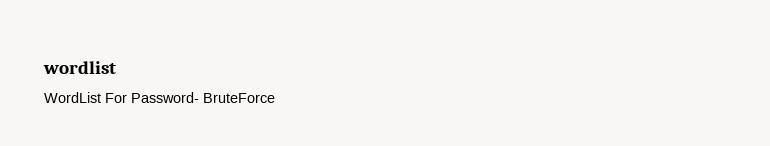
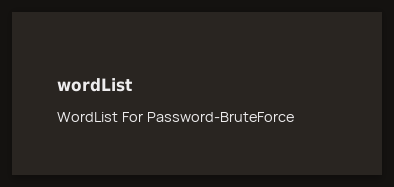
[43,61,116,74] wordlist -> [57,78,132,92] wordList
[131,92,275,103] Password- BruteForce -> [146,112,294,122] Password-BruteForce

